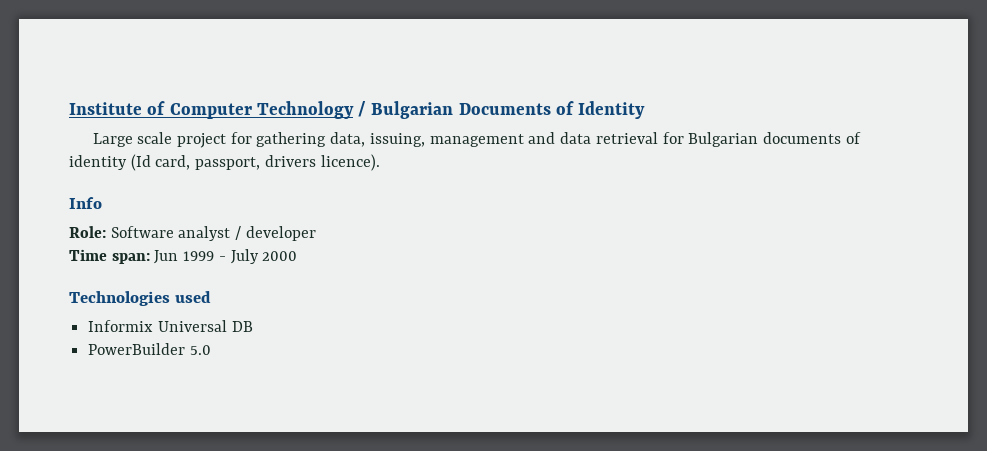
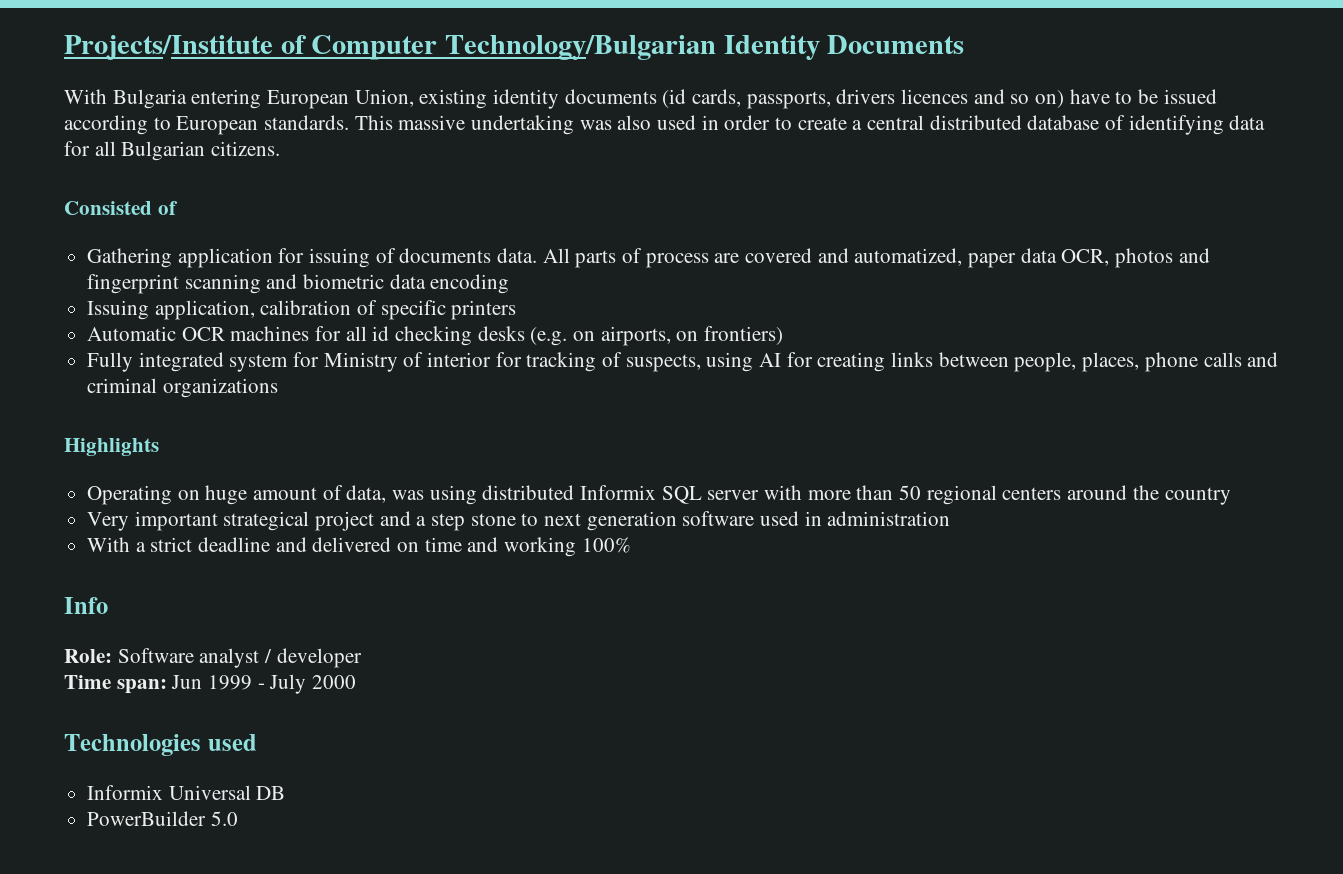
[69,102,142,115] Institute -> [64,35,273,60] Projects/Institute
[256,101,646,119] [92,132,861,148] [69,154,380,171] Technology / Bulgarian Documents of Identity // Large scale project for gathering data, issuing, management and data retrieval for Bulgarian documents of identity (Id card, passport, drivers licence). -> [445,35,965,60] [64,89,1217,109] [64,115,1266,135] [64,141,281,161] [64,201,178,215] [87,248,1210,268] [87,274,510,294] [87,300,517,320] [87,326,784,346] [87,352,1279,372] [87,378,278,398] [64,438,159,456] [87,485,1231,505] [87,511,951,531] [87,537,631,557] Technology/Bulgarian Identity Documents // With Bulgaria entering European Union, existing identity documents (id cards, passports, drivers licences and so on) have to be issued according to European standards. This massive undertaking was also used in order to create a central distributed database of identifying data for all Bulgarian citizens. // Consisted of // Gathering application for issuing of documents data. All parts of process are covered and automatized, paper data OCR, photos and fingerprint scanning and biometric data encoding // Issuing application, calibration of specific printers // Automatic OCR machines for all id checking desks (e.g. on airports, on frontiers) // Fully integrated system for Ministry of interior for tracking of suspects, using AI for creating links between people, places, phone calls and criminal organizations // Highlights // Operating on huge amount of data, was using distributed Informix SQL server with more than 50 regional centers around the country // Very important strategical project and a step stone to next generation software used in administration // With a strict deadline and delivered on time and working 100%

